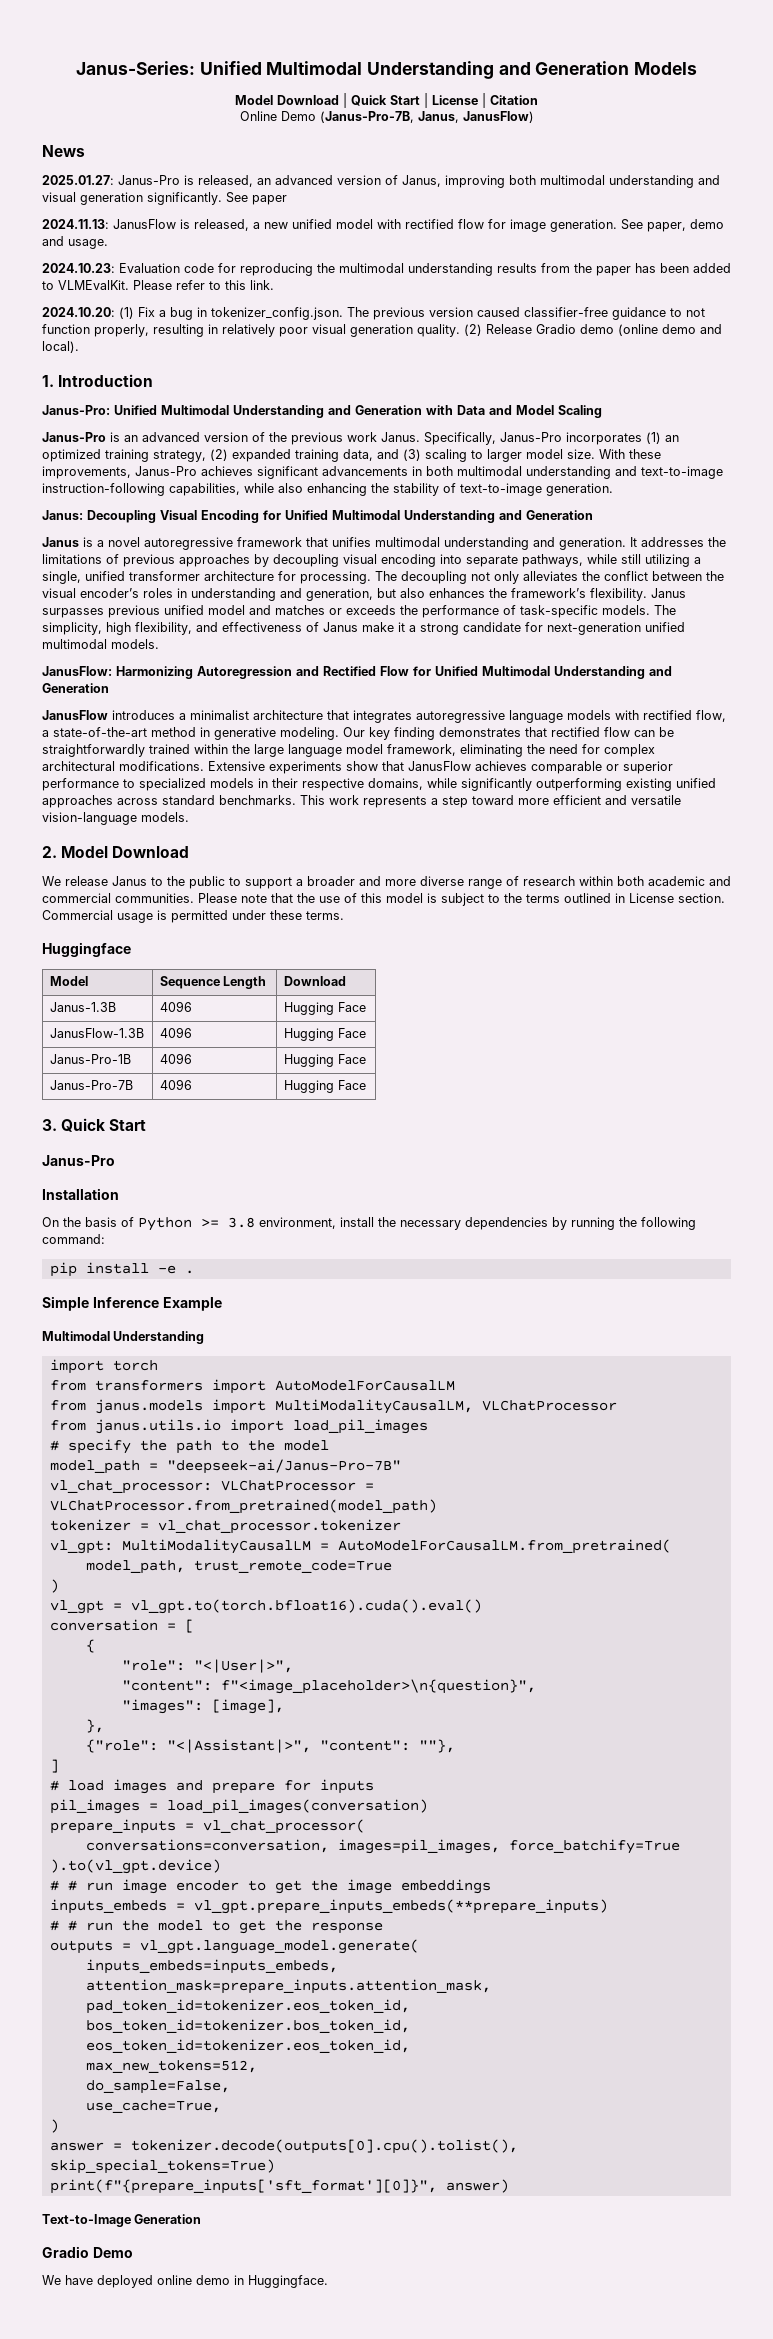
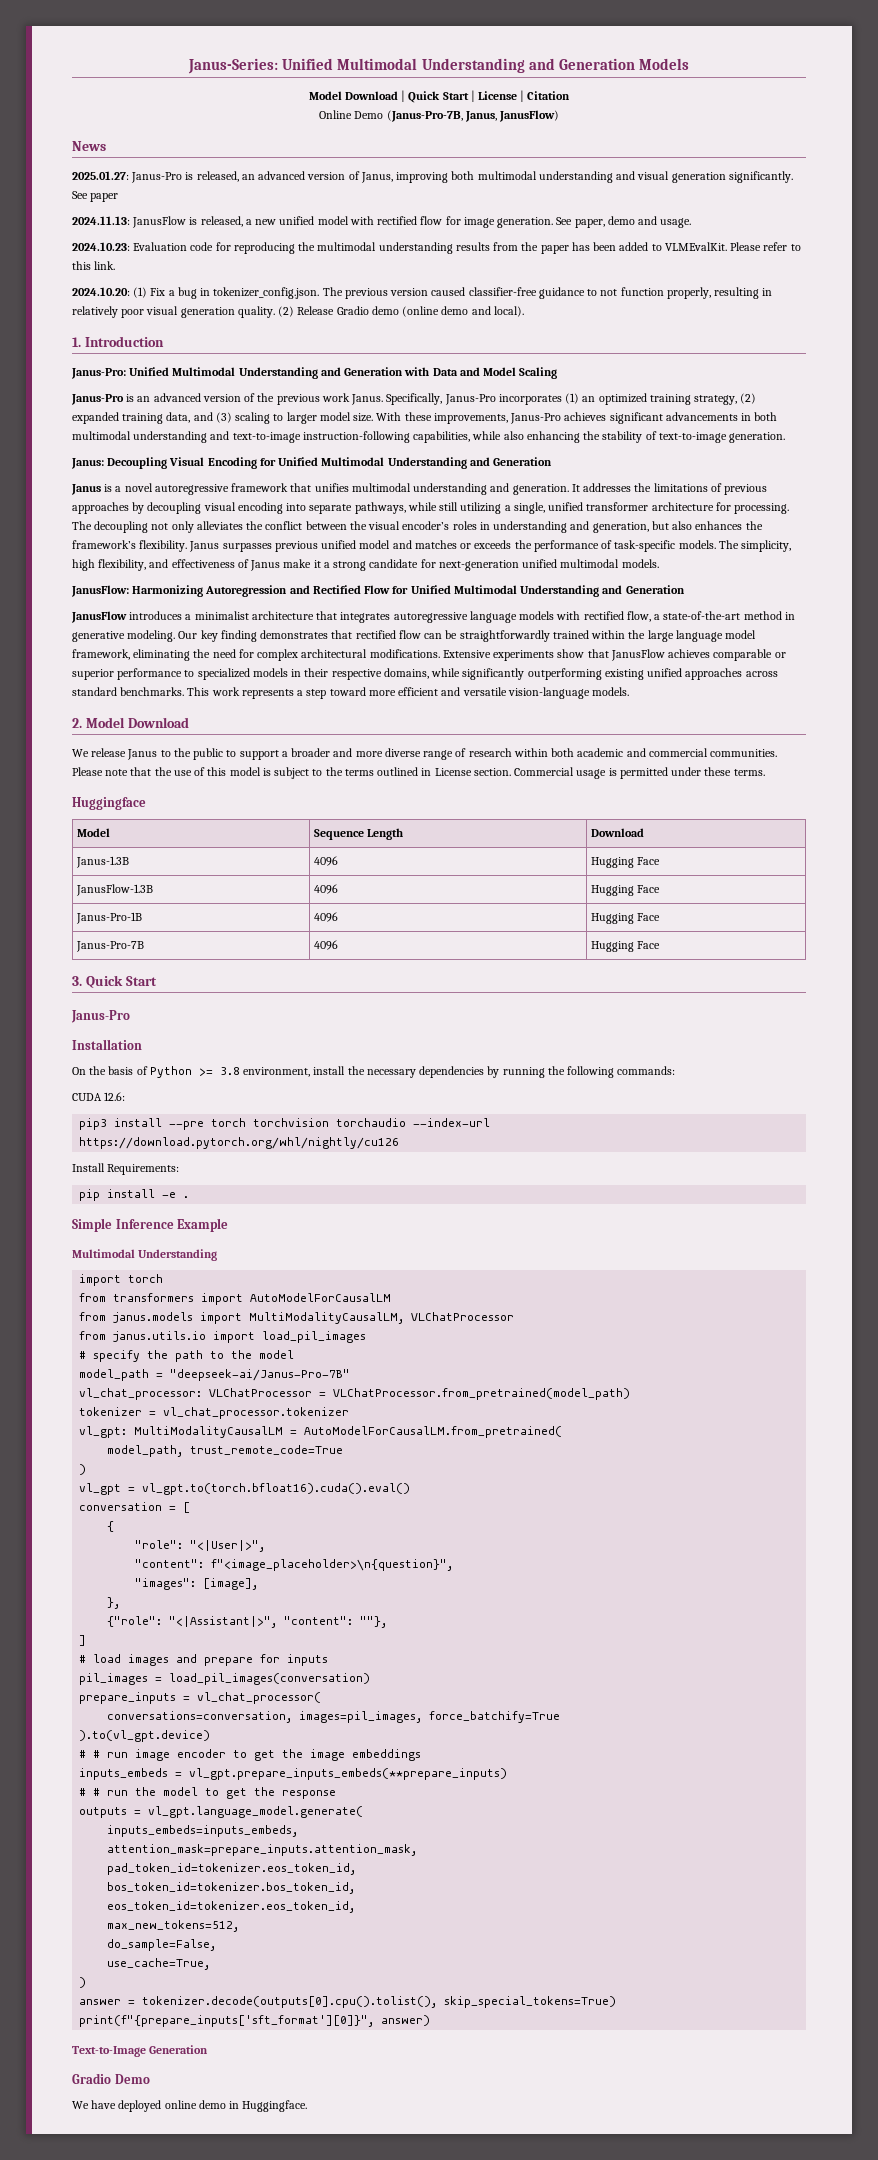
[42,1234,105,1244] command: -> [617,1066,676,1075] [72,1092,126,1101] [79,1118,491,1130] [79,1137,400,1149] [72,1163,180,1175] commands: // CUDA 12.6: // pip3 install --pre torch torchvision torchaudio --index-url https://download.pytorch.org/whl/nightly/cu126 // Install Requirements:

